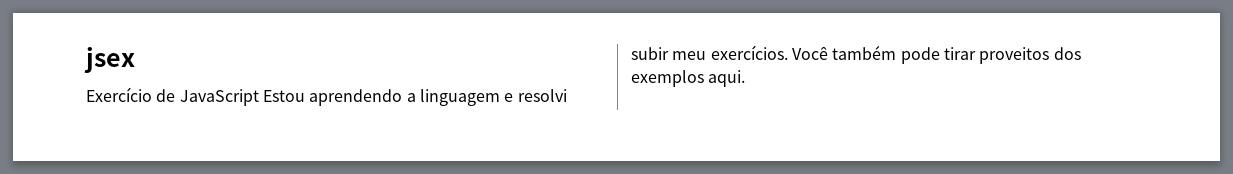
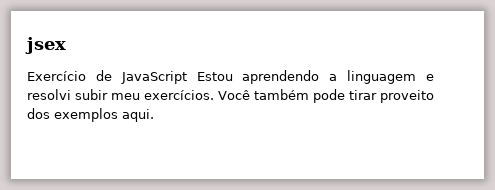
[979,47,1050,64] proveitos -> [380,90,434,103] proveito

